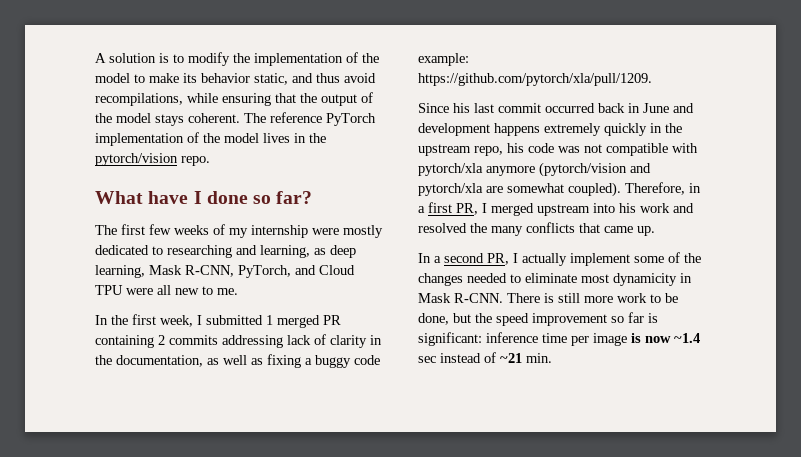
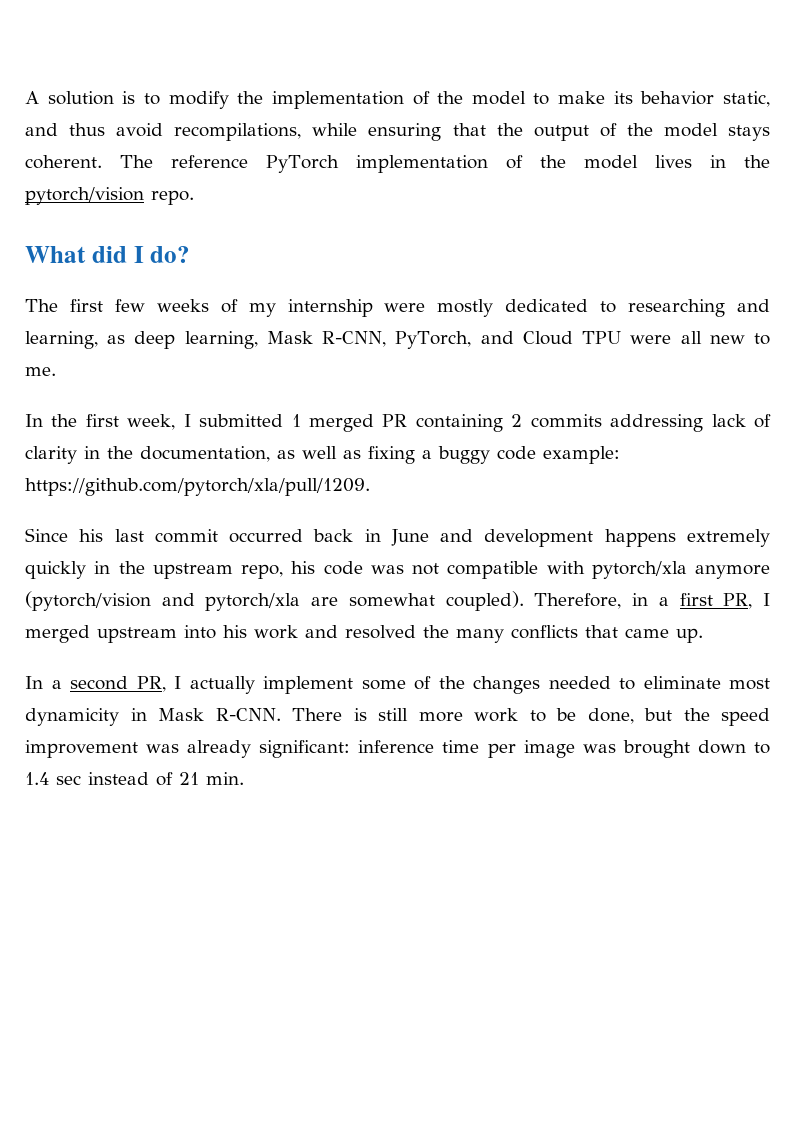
[148,191,313,204] have I done so far? -> [91,246,191,263] did I do?
[611,312,658,323] so far is -> [146,740,252,758] was already
[631,333,700,343] is now ~1.4 -> [582,740,770,758] [25,772,49,785] was brought down to 1.4
[500,353,522,363] ~21 -> [179,772,199,785] 21

